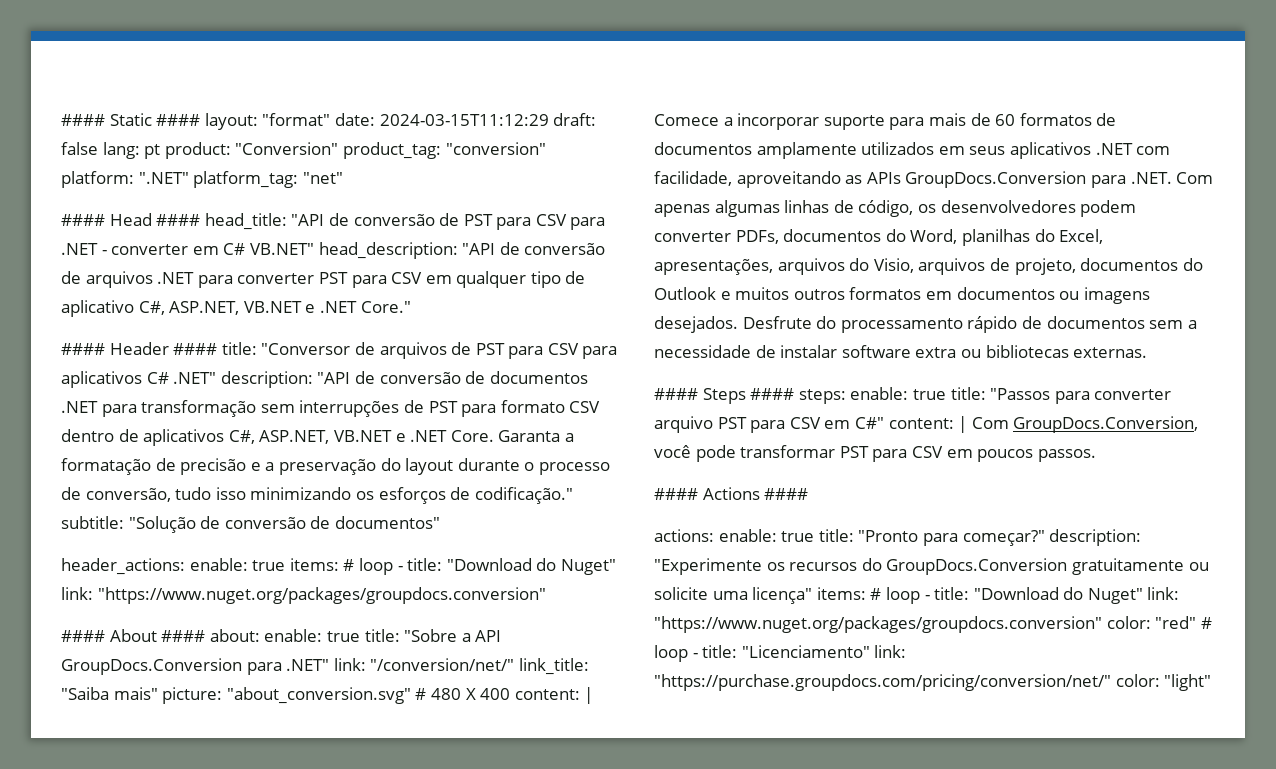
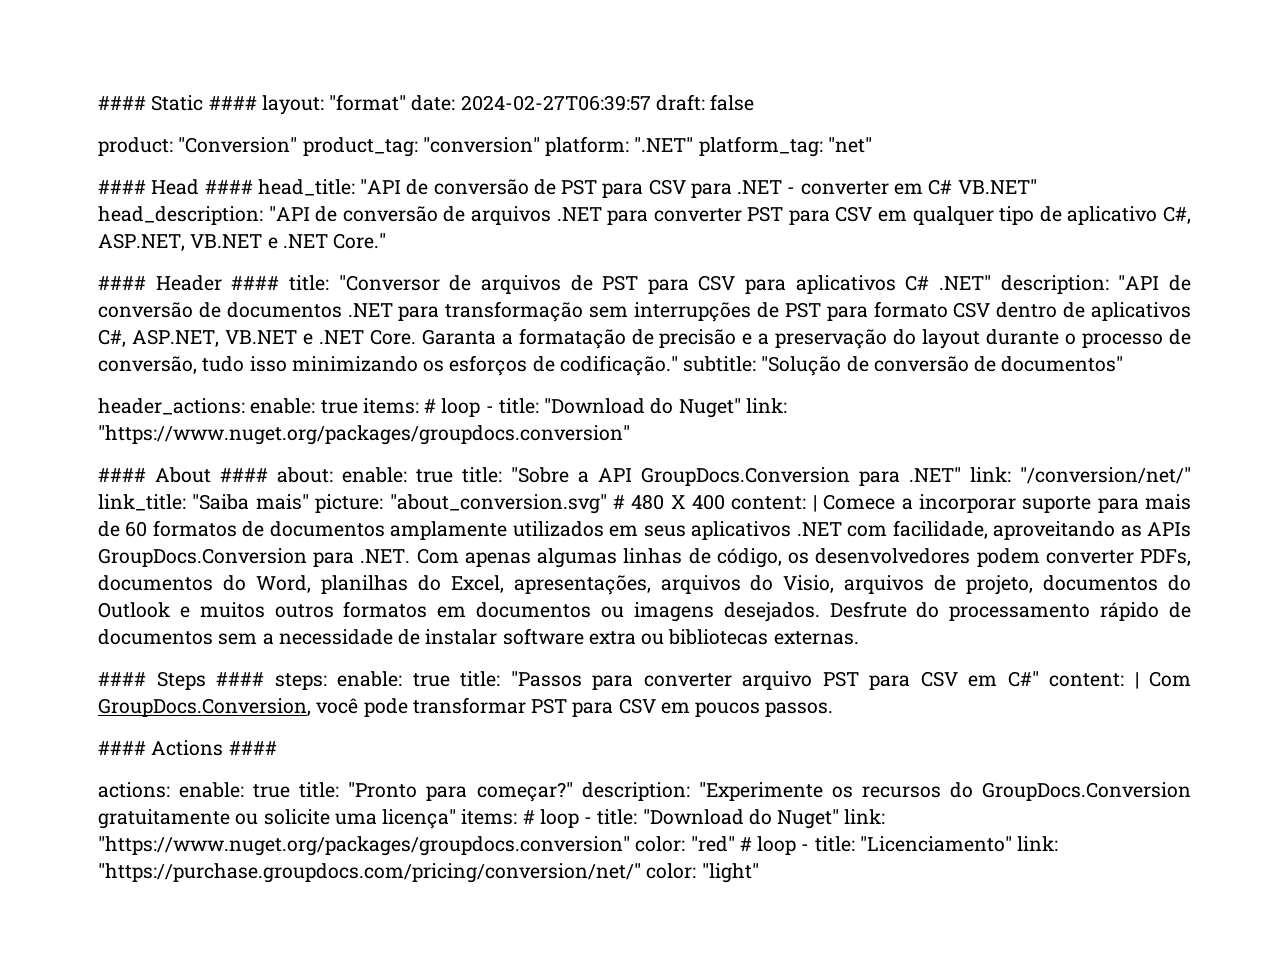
[379,114,549,126] 2024-03-15T11:12:29 -> [460,95,651,111] 2024-02-27T06:39:57
[102,142,161,159] lang: pt -> (755, 102) //

